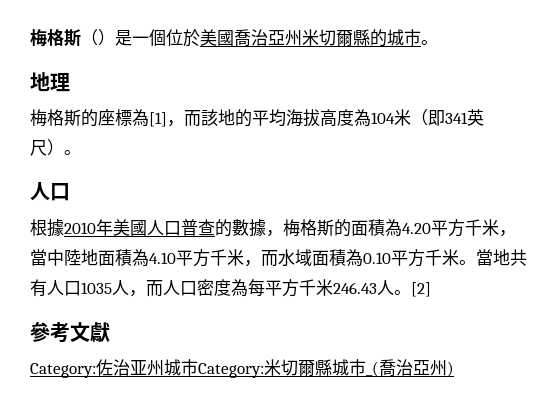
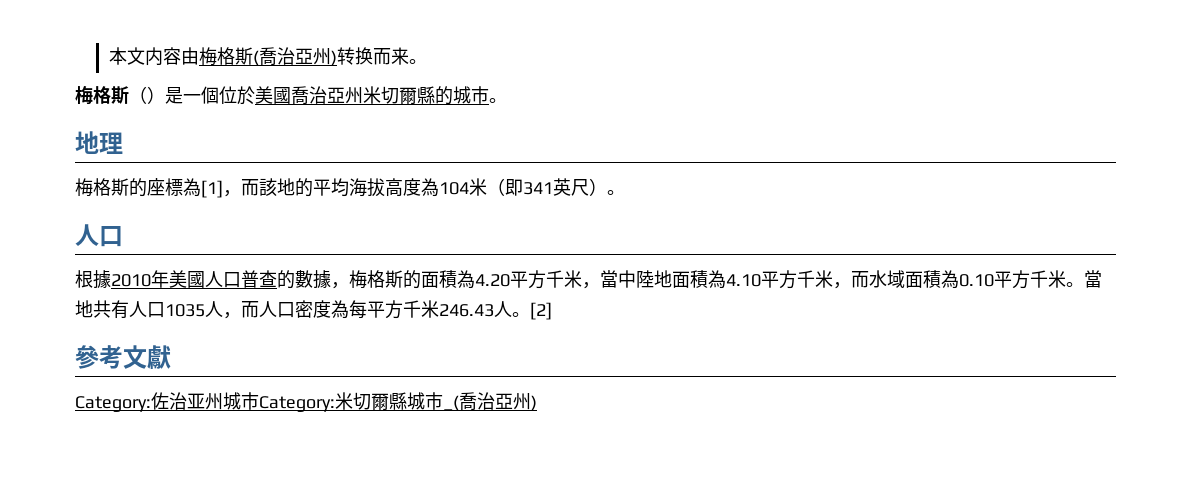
(30, 38) none -> [108,47,427,66] 本文内容由梅格斯(喬治亞州)转换而来。 //

